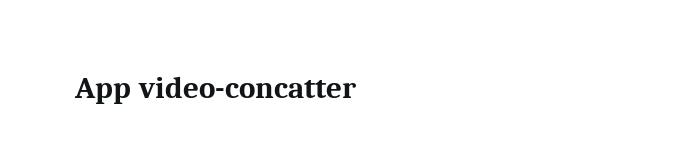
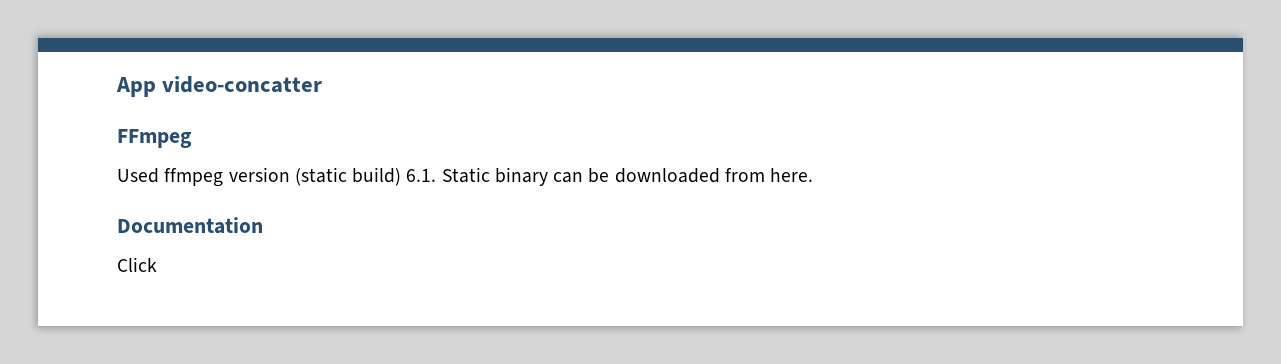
(358, 87) none -> [117,129,192,148] [117,167,814,187] [117,217,263,234] [117,257,157,272] // FFmpeg // Used ffmpeg version (static build) 6.1. Static binary can be downloaded from here. // Documentation // Click

